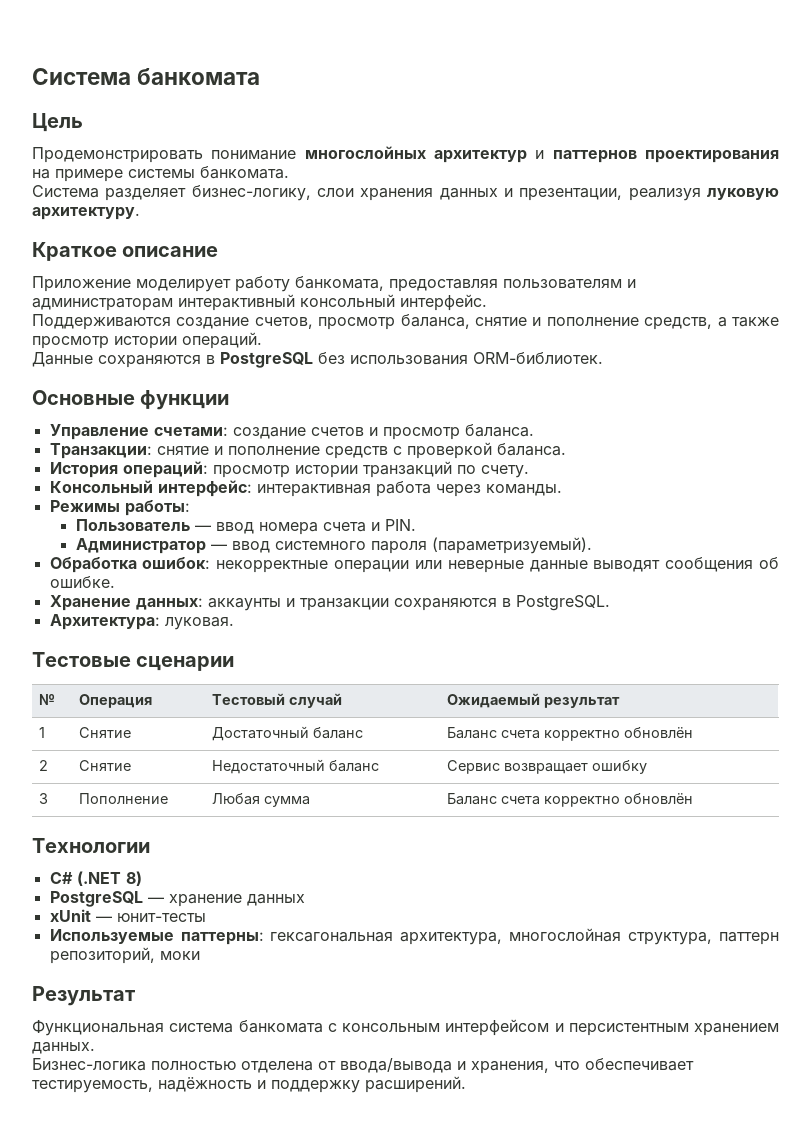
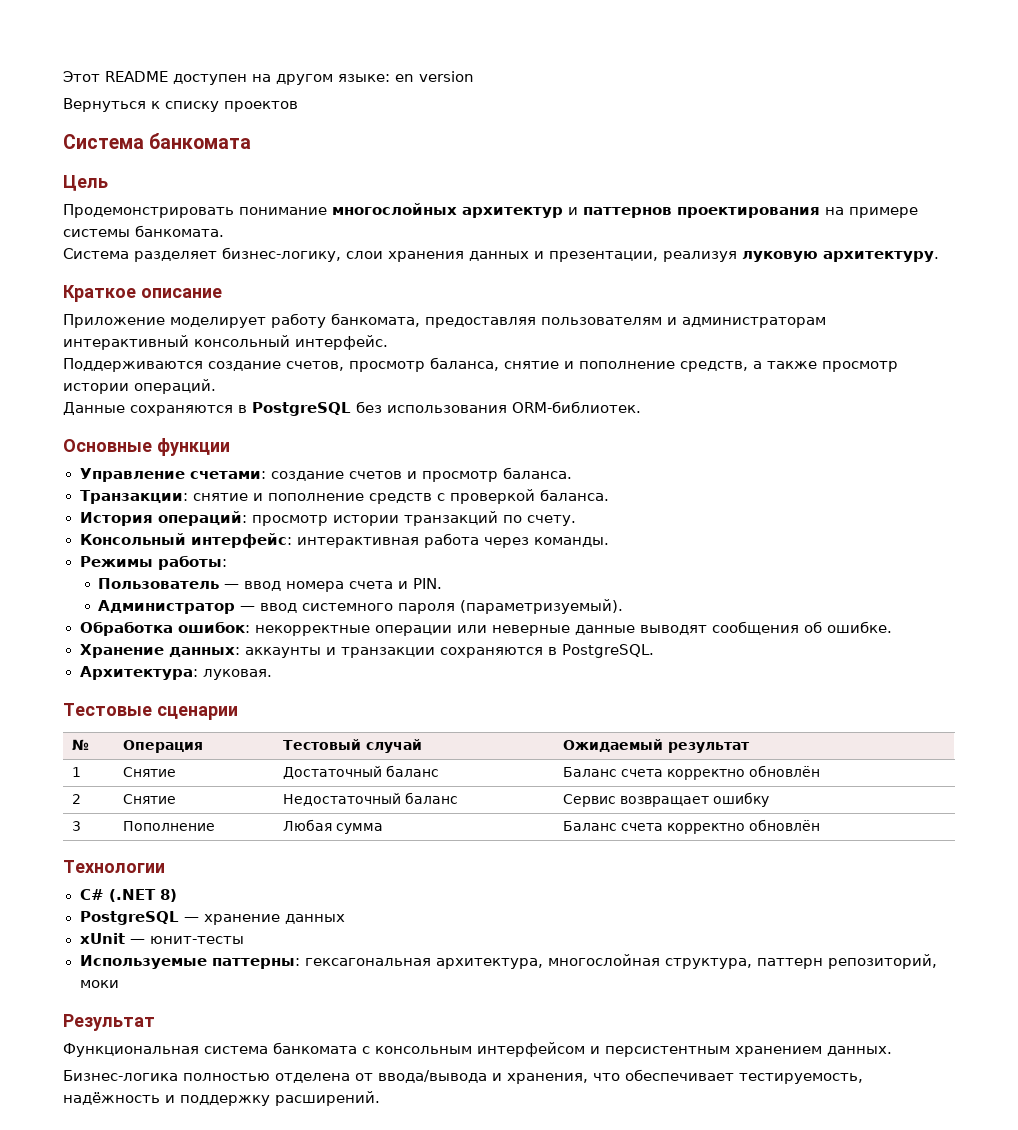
(32, 76) none -> [63,71,474,85] [63,98,298,112] Этот README доступен на другом языке: en version // Вернуться к списку проектов //

